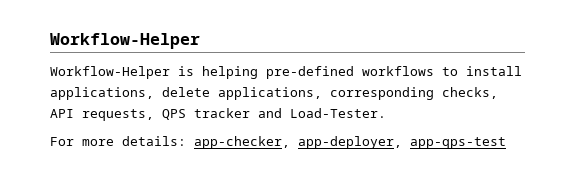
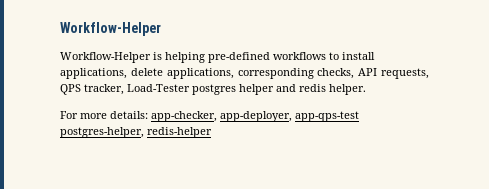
[194,108,386,118] tracker and Load-Tester. -> [84,84,366,95] tracker, Load-Tester postgres helper and redis helper.
(506, 143) none -> [60,127,212,138] postgres-helper, redis-helper

